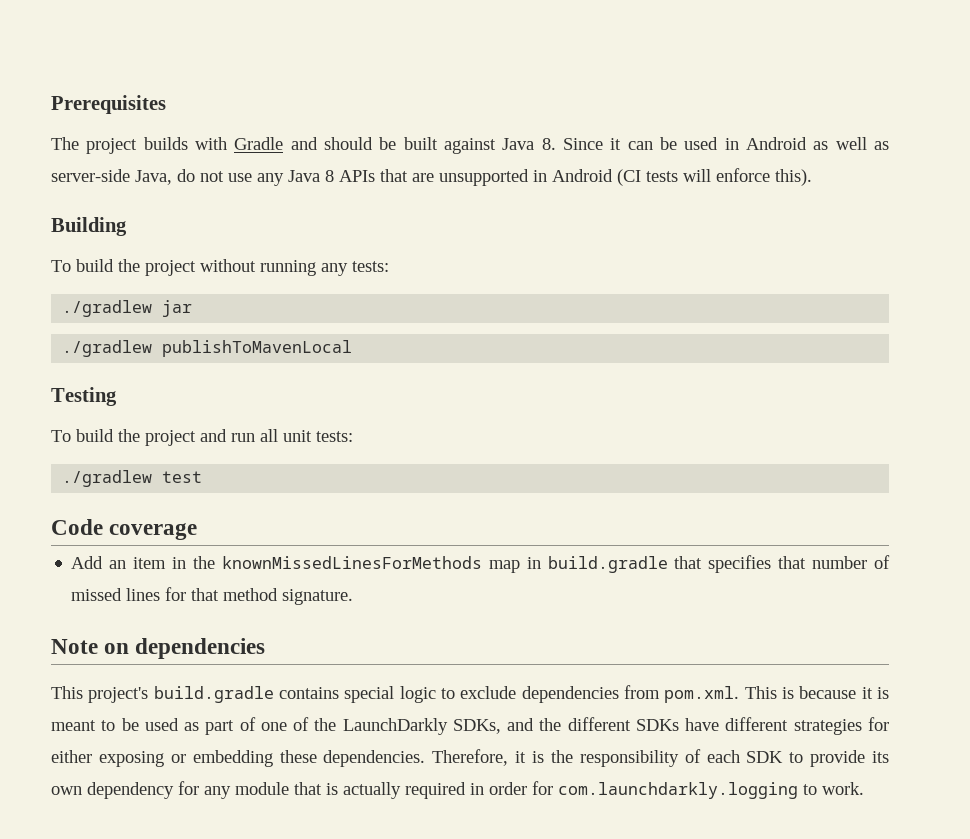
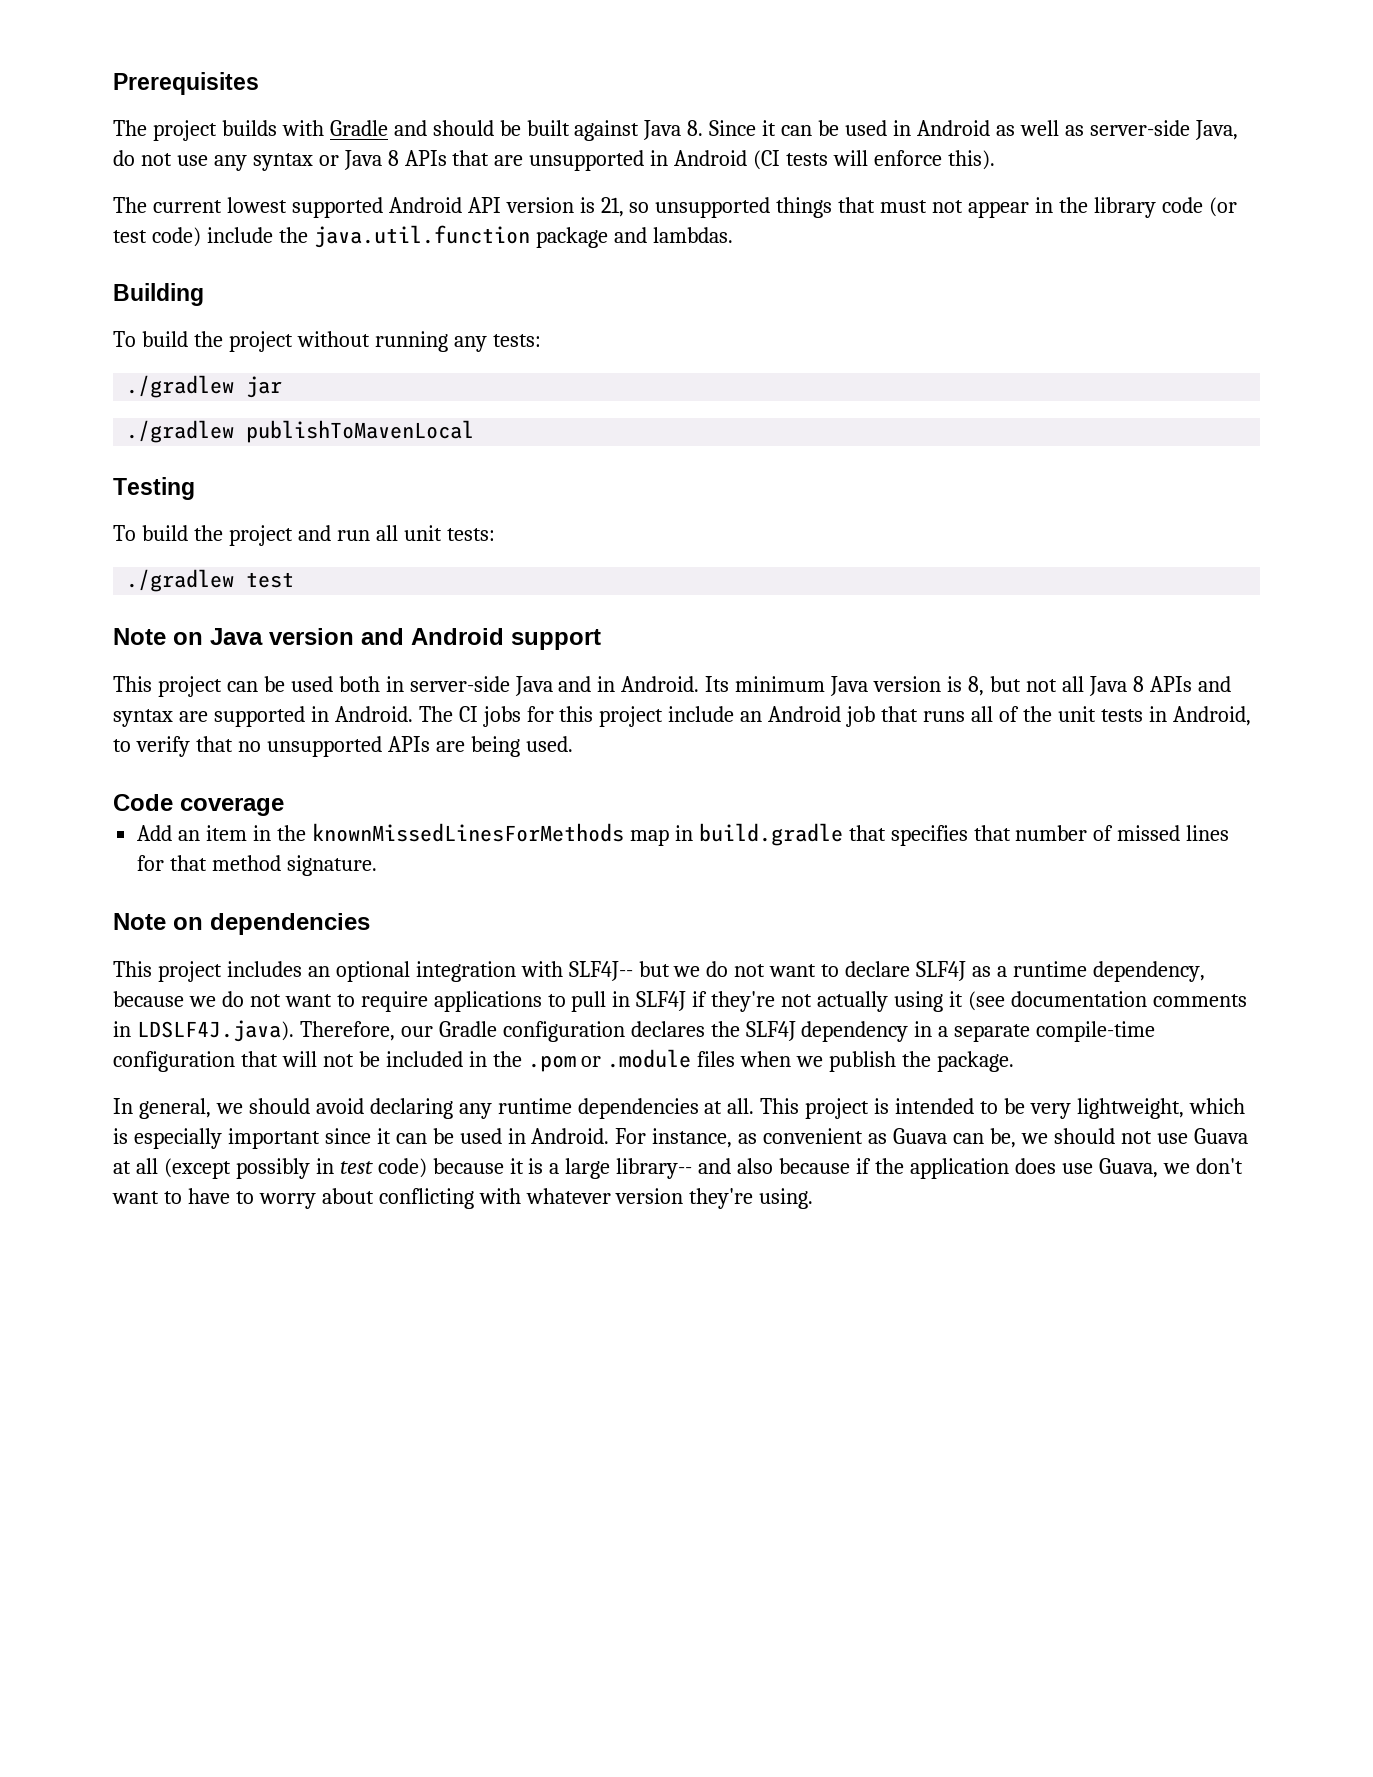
(284, 179) none -> [252,153,339,171] syntax or
(812, 177) none -> [113,197,1237,218] [113,225,733,248] // The current lowest supported Android API version is 21, so unsupported things that must not appear in the library code (or test code) include the java.util.function package and lambdas.
(203, 477) none -> [113,628,601,650] [113,676,1231,697] [113,706,1251,727] [113,736,573,757] // Note on Java version and Android support // This project can be used both in server-side Java and in Android. Its minimum Java version is 8, but not all Java 8 APIs and syntax are supported in Android. The CI jobs for this project include an Android job that runs all of the unit tests in Android, to verify that no unsupported APIs are being used.
[88,685,890,703] [51,717,890,735] [51,749,889,767] [51,781,864,799] project's build.gradle contains special logic to exclude dependencies from pom.xml. This is because it is meant to be used as part of one of the LaunchDarkly SDKs, and the different SDKs have different strategies for either exposing or embedding these dependencies. Therefore, it is the responsibility of each SDK to provide its own dependency for any module that is actually required in order for com.launchdarkly.logging to work. -> [157,961,1205,982] [113,991,1247,1012] [113,1020,1156,1042] [113,1049,1015,1072] [113,1098,1245,1119] [113,1128,1248,1149] [113,1158,1243,1179] [112,1188,814,1209] project includes an optional integration with SLF4J-- but we do not want to declare SLF4J as a runtime dependency, because we do not want to require applications to pull in SLF4J if they're not actually using it (see documentation comments in LDSLF4J.java). Therefore, our Gradle configuration declares the SLF4J dependency in a separate compile-time configuration that will not be included in the .pom or .module files when we publish the package. // In general, we should avoid declaring any runtime dependencies at all. This project is intended to be very lightweight, which is especially important since it can be used in Android. For instance, as convenient as Guava can be, we should not use Guava at all (except possibly in test code) because it is a large library-- and also because if the application does use Guava, we don't want to have to worry about conflicting with whatever version they're using.

